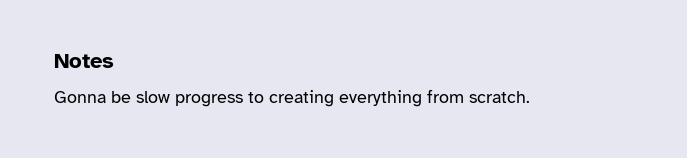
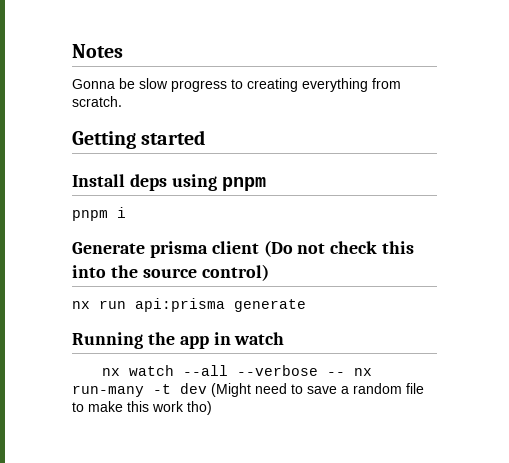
(530, 97) none -> [72,130,206,149] [72,174,266,191] [72,207,126,221] [72,240,415,258] [72,264,269,281] [72,298,306,312] [72,332,285,349] [102,365,373,376] [72,383,424,397] [72,401,212,415] // Getting started // Install deps using pnpm // pnpm i // Generate prisma client (Do not check this into the source control) // nx run api:prisma generate // Running the app in watch // nx watch --all --verbose -- nx run-many -t dev (Might need to save a random file to make this work tho)

